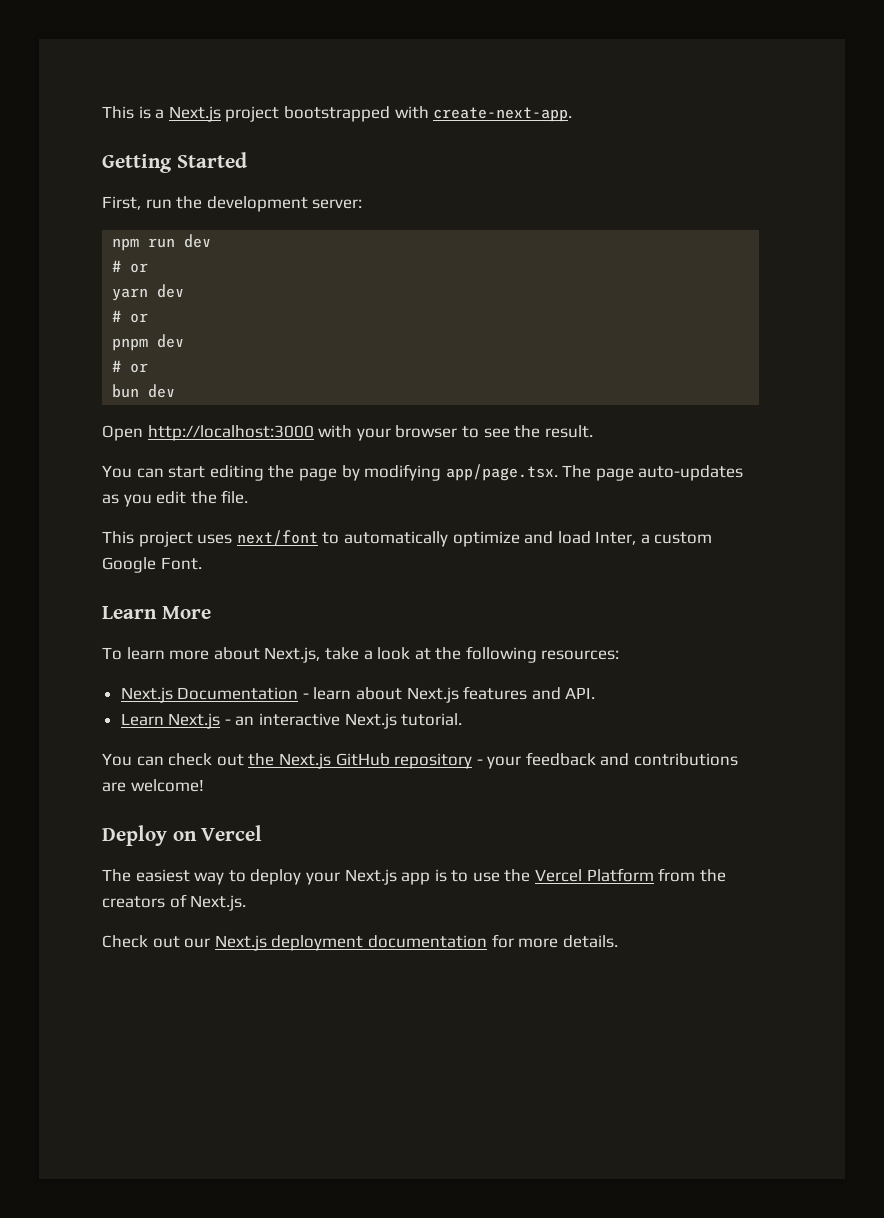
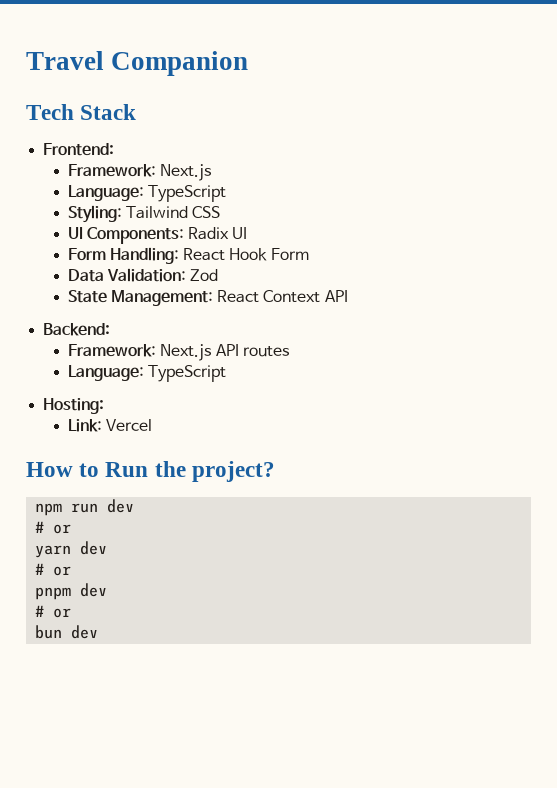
[102,106,573,122] [102,152,247,173] [102,196,363,212] This is a Next.js project bootstrapped with create-next-app. // Getting Started // First, run the development server: -> [26,51,249,76] [26,104,137,120] [43,143,115,156] [67,164,213,181] [67,185,227,202] [67,205,221,223] [67,227,248,244] [67,247,309,264] [67,268,219,282] [67,290,348,306] [43,323,111,336] [67,344,291,361] [67,365,227,382] [43,398,105,414] [67,419,153,432] [26,461,275,482] Travel Companion // Tech Stack // Frontend: // Framework: Next.js // Language: TypeScript // Styling: Tailwind CSS // UI Components: Radix UI // Form Handling: React Hook Form // Data Validation: Zod // State Management: React Context API // Backend: // Framework: Next.js API routes // Language: TypeScript // Hosting: // Link: Vercel // How to Run the project?
[102,425,593,441] [102,464,744,481] [102,490,249,507] [102,530,713,547] [102,557,202,573] [102,606,211,619] [102,646,620,663] [120,686,596,703] [120,713,463,729] [102,752,739,769] [102,779,204,792] [102,825,263,846] [102,868,726,885] [102,894,247,911] [102,934,618,951] // Open http://localhost:3000 with your browser to see the result. // You can start editing the page by modifying app/page.tsx. The page auto-updates as you edit the file. // This project uses next/font to automatically optimize and load Inter, a custom Google Font. // Learn More // To learn more about Next.js, take a look at the following resources: // Next.js Documentation - learn about Next.js features and API. // Learn Next.js - an interactive Next.js tutorial. // You can check out the Next.js GitHub repository - your feedback and contributions are welcome! // Deploy on Vercel // The easiest way to deploy your Next.js app is to use the Vercel Platform from the creators of Next.js. // Check out our Next.js deployment documentation for more details. -> (99, 632) none

